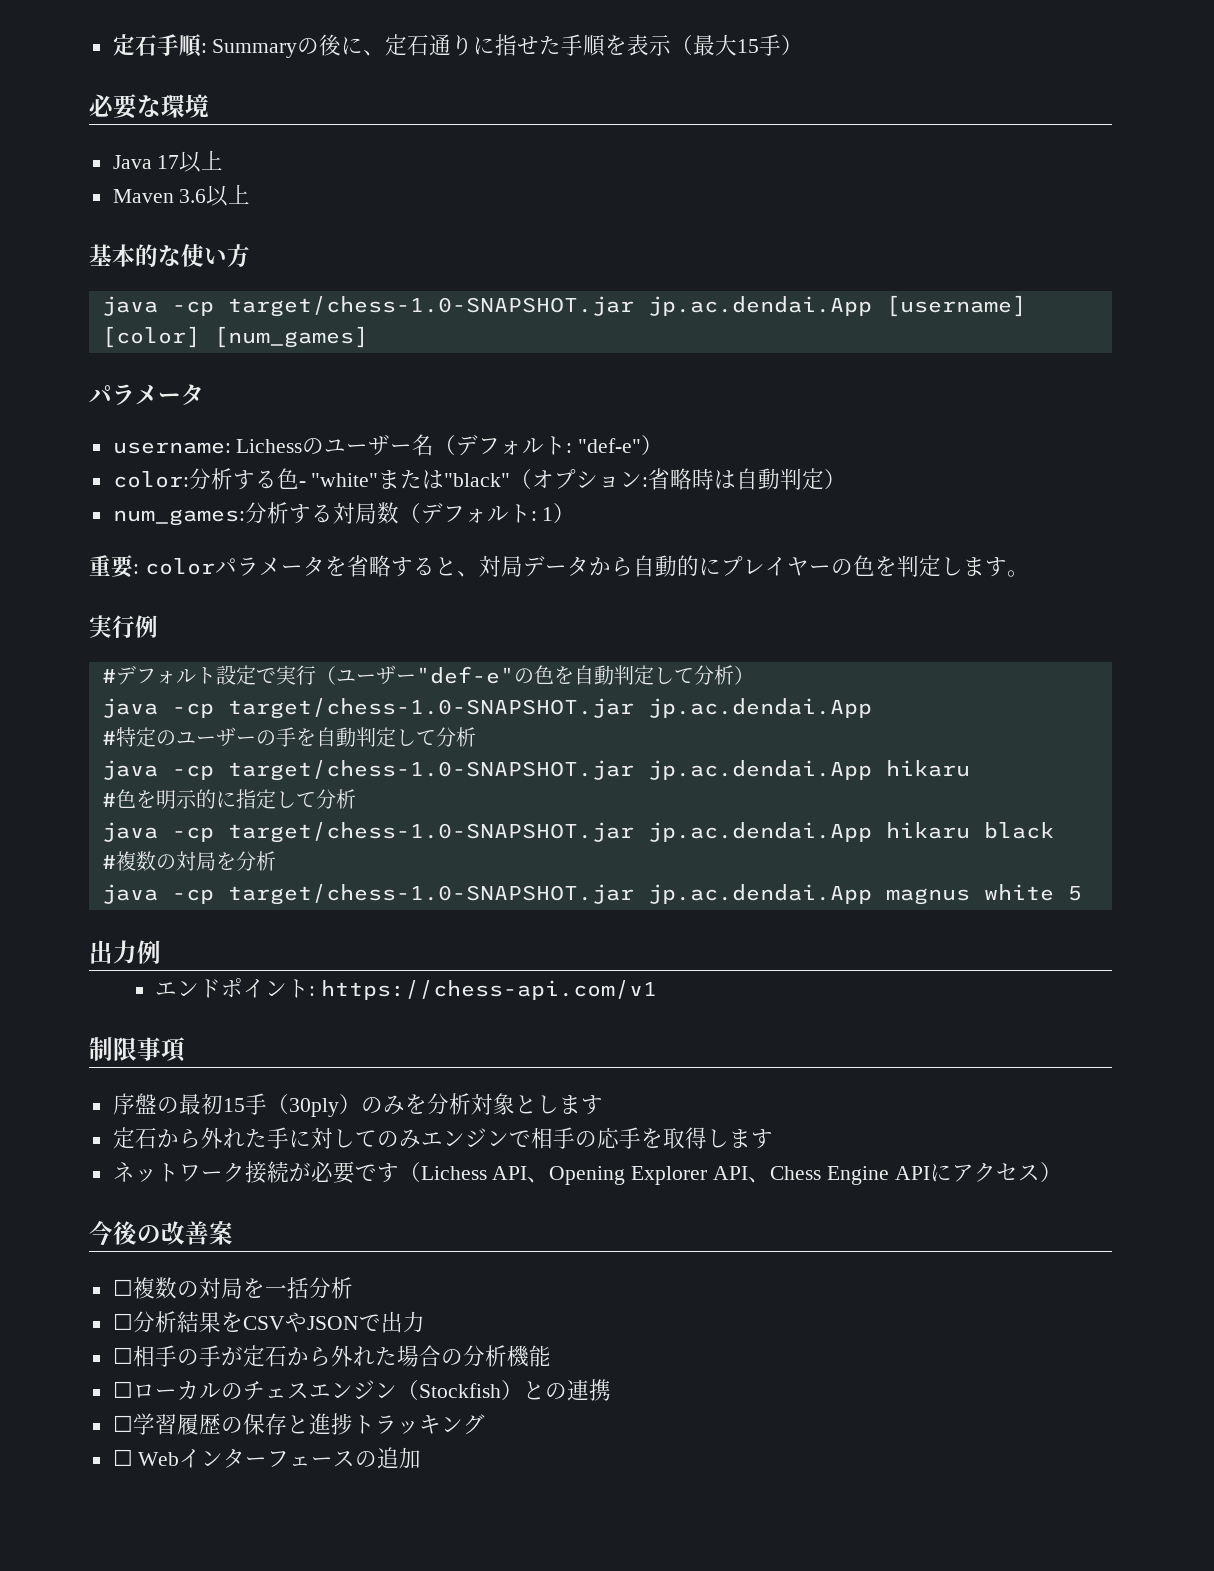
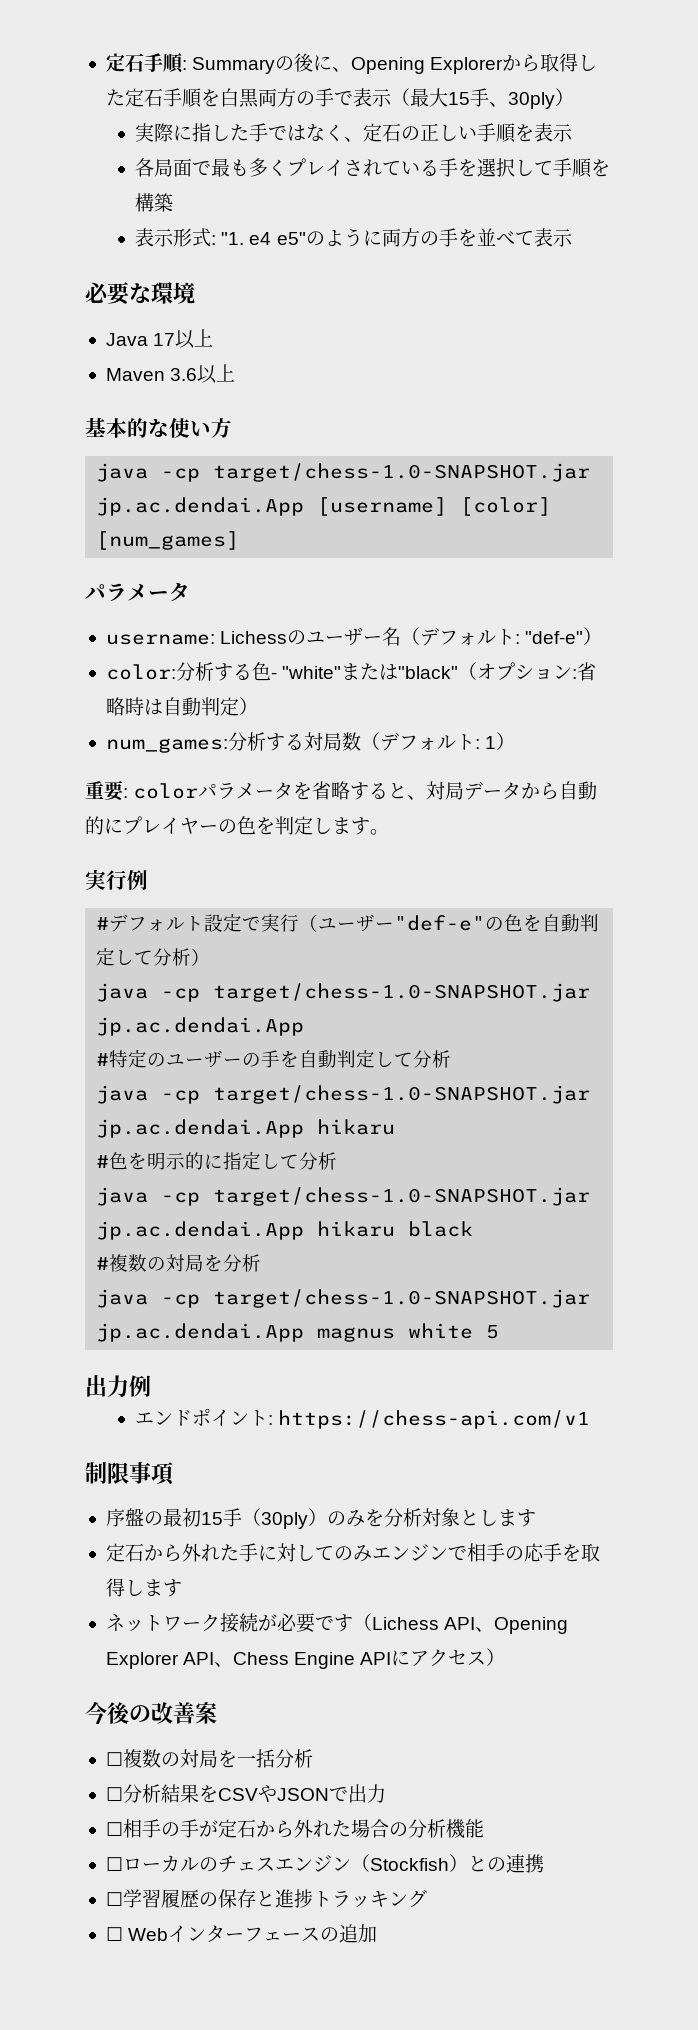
[385,34,628,57] 定石通りに指せた手順を -> [351,53,598,74] [105,88,353,108] Opening Explorerから取得した定石手順を白黒両方の手で
[781,35,804,56] ） -> [488,88,574,109] [135,123,574,143] [135,158,611,178] [135,193,174,212] [135,228,573,247] 、30ply） // 実際に指した手ではなく、定石の正しい手順を表示 // 各局面で最も多くプレイされている手を選択して手順を構築 // 表示形式: "1. e4 e5"のように両方の手を並べて表示

